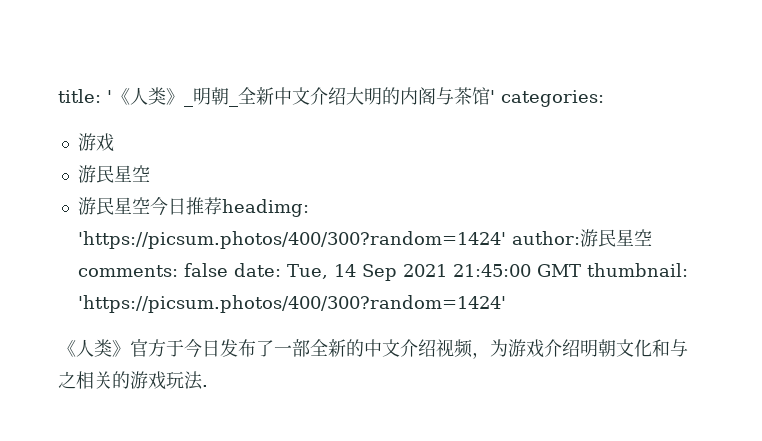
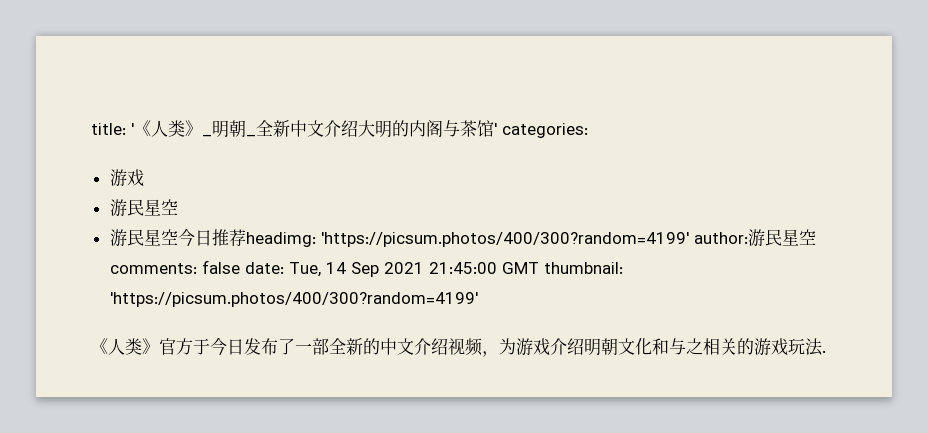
[77,231,506,249] 'https://picsum.photos/400/300?random=1424' -> [320,232,689,247] 'https://picsum.photos/400/300?random=4199'
[77,295,506,313] 'https://picsum.photos/400/300?random=1424' -> [109,292,478,307] 'https://picsum.photos/400/300?random=4199'

